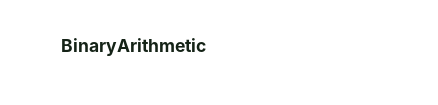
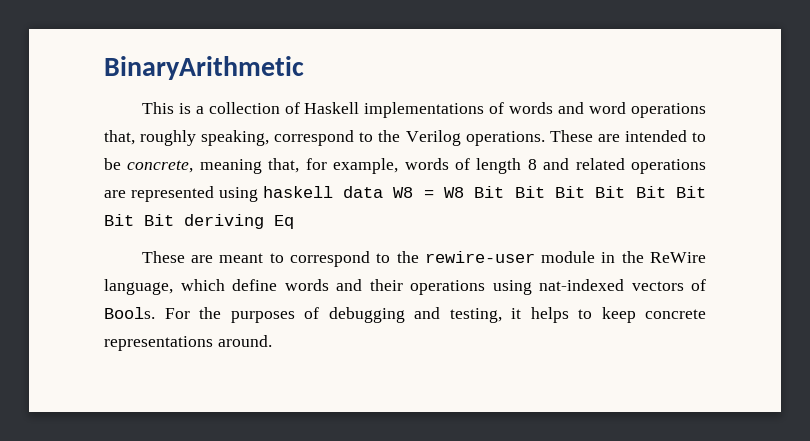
(206, 47) none -> [141,102,706,118] [104,130,706,146] [104,158,706,174] [104,186,706,202] [104,214,294,229] [141,251,706,267] [104,279,706,295] [104,307,706,323] [104,335,272,351] // This is a collection of Haskell implementations of words and word operations that, roughly speaking, correspond to the Verilog operations. These are intended to be concrete, meaning that, for example, words of length 8 and related operations are represented using haskell data W8 = W8 Bit Bit Bit Bit Bit Bit Bit Bit deriving Eq // These are meant to correspond to the rewire-user module in the ReWire language, which define words and their operations using nat-indexed vectors of Bools. For the purposes of debugging and testing, it helps to keep concrete representations around.

